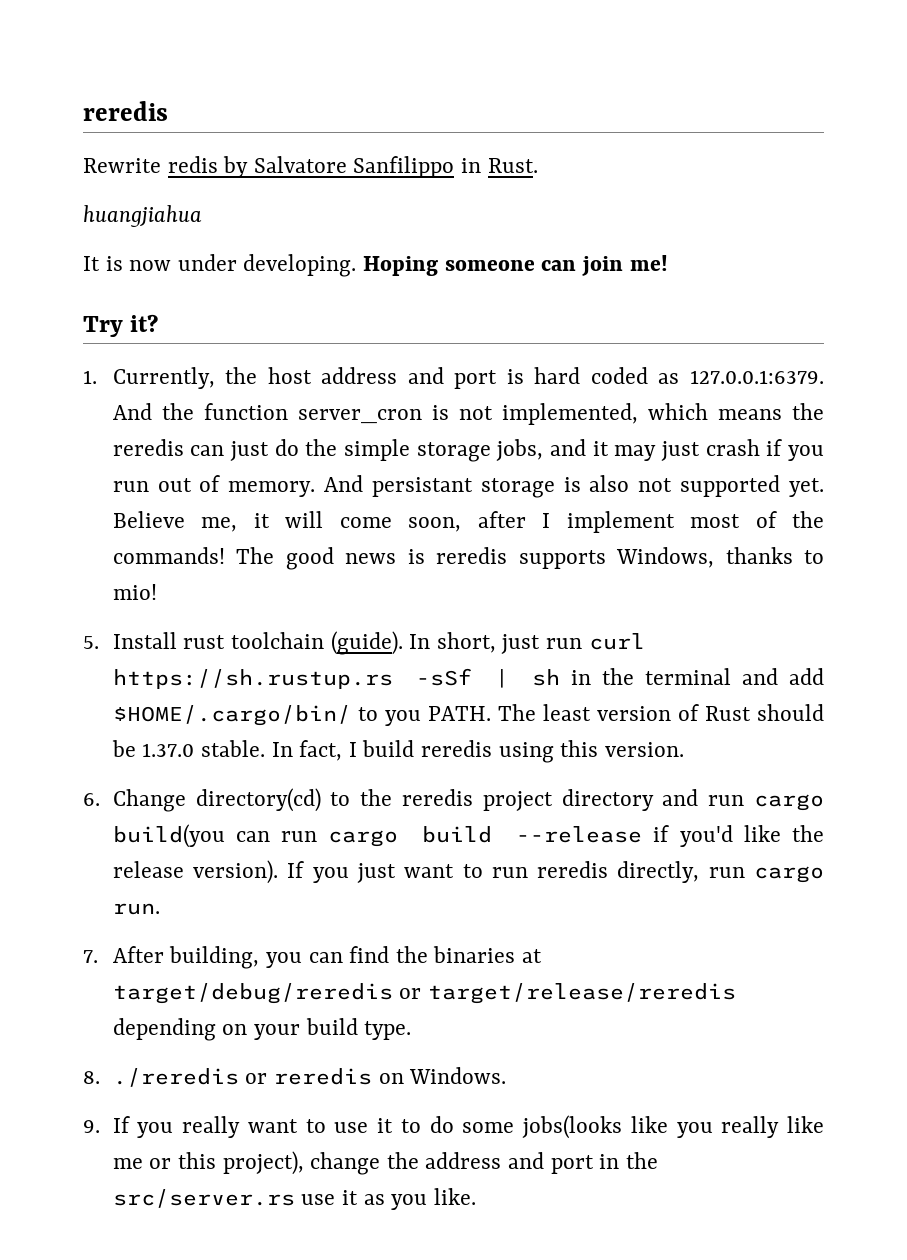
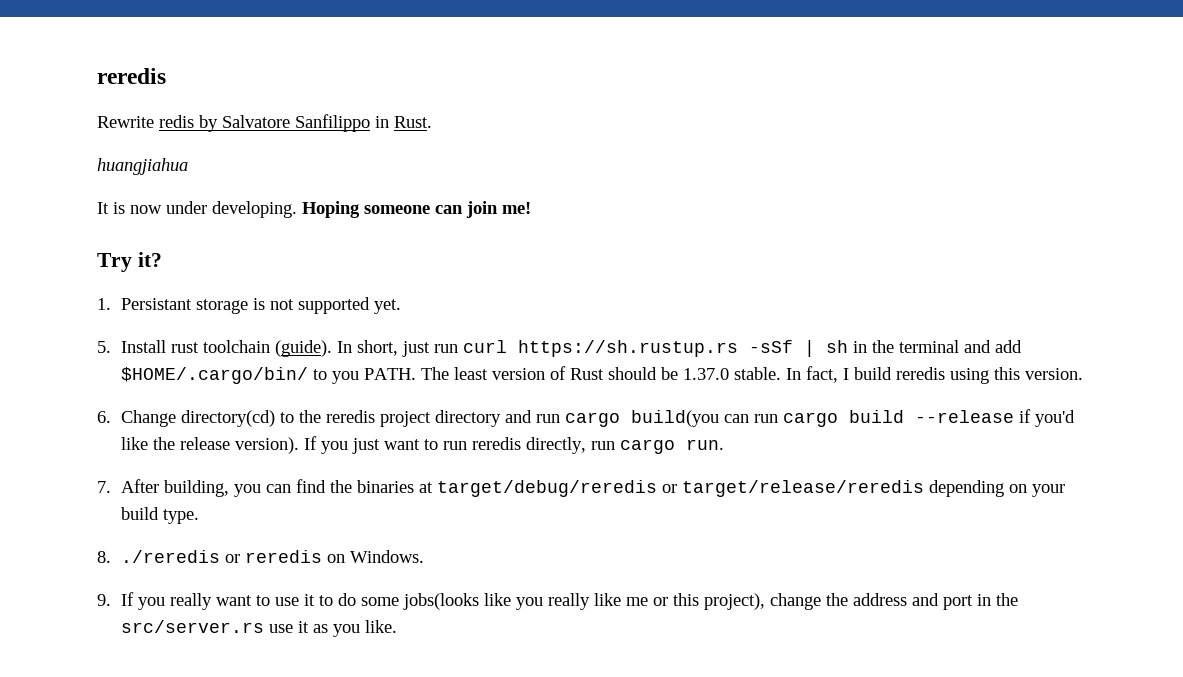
[112,367,824,389] [112,403,825,425] [112,439,825,462] [112,475,473,497] Currently, the host address and port is hard coded as 127.0.0.1:6379. And the function server_cron is not implemented, which means the reredis can just do the simple storage jobs, and it may just crash if you run out of memory. And persistant -> [120,298,192,310] Persistant
[589,475,630,492] also -> (265, 304) none
[112,511,824,533] [112,547,825,570] [112,584,157,600] Believe me, it will come soon, after I implement most of the commands! The good news is reredis supports Windows, thanks to mio! -> (401, 306) none

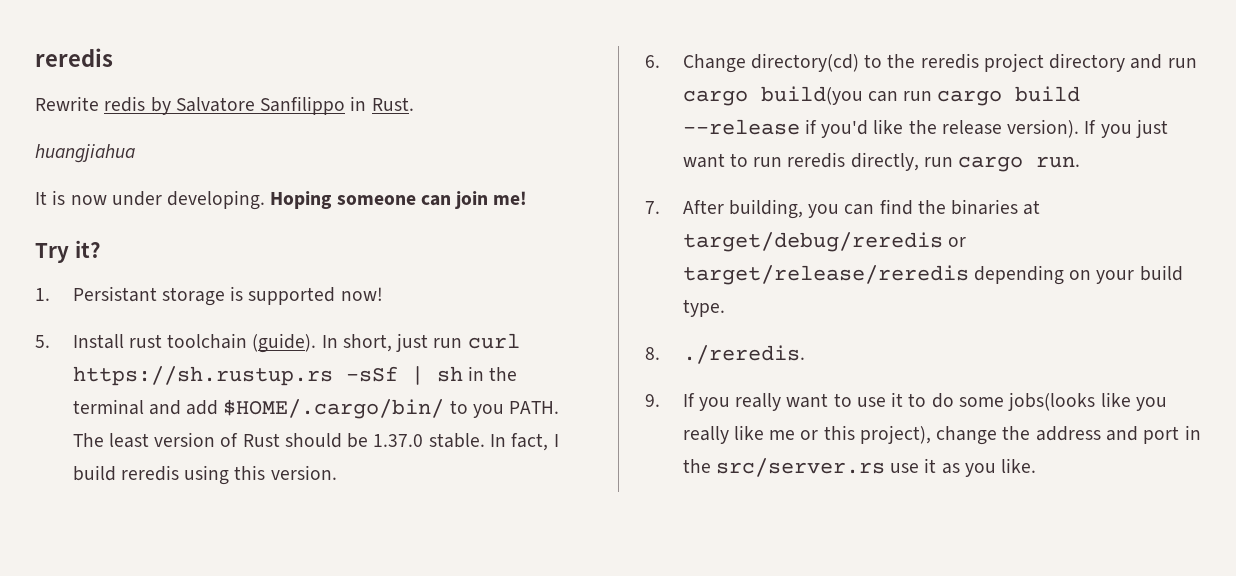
[269,297,401,314] not supported yet. -> [248,287,383,305] supported now!
[120,550,424,563] ./reredis or reredis on Windows. -> [682,345,805,364] ./reredis.

